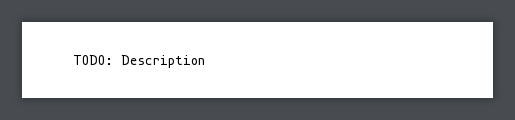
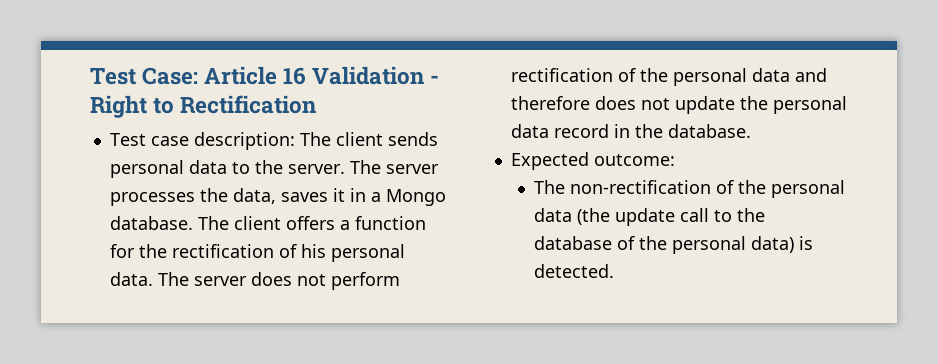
[73,55,205,68] TODO: Description -> [90,66,440,85] [90,95,317,118] [109,132,438,150] [109,160,439,178] [109,188,446,206] [109,216,426,230] [109,244,405,262] [109,272,400,290] [510,68,827,86] [510,96,847,114] [510,124,751,138] [510,152,675,170] [534,180,846,198] [534,208,766,226] [534,236,814,254] [534,264,615,278] Test Case: Article 16 Validation - Right to Rectification // Test case description: The client sends personal data to the server. The server processes the data, saves it in a Mongo database. The client offers a function for the rectification of his personal data. The server does not perform rectification of the personal data and therefore does not update the personal data record in the database. // Expected outcome: // The non-rectification of the personal data (the update call to the database of the personal data) is detected.

